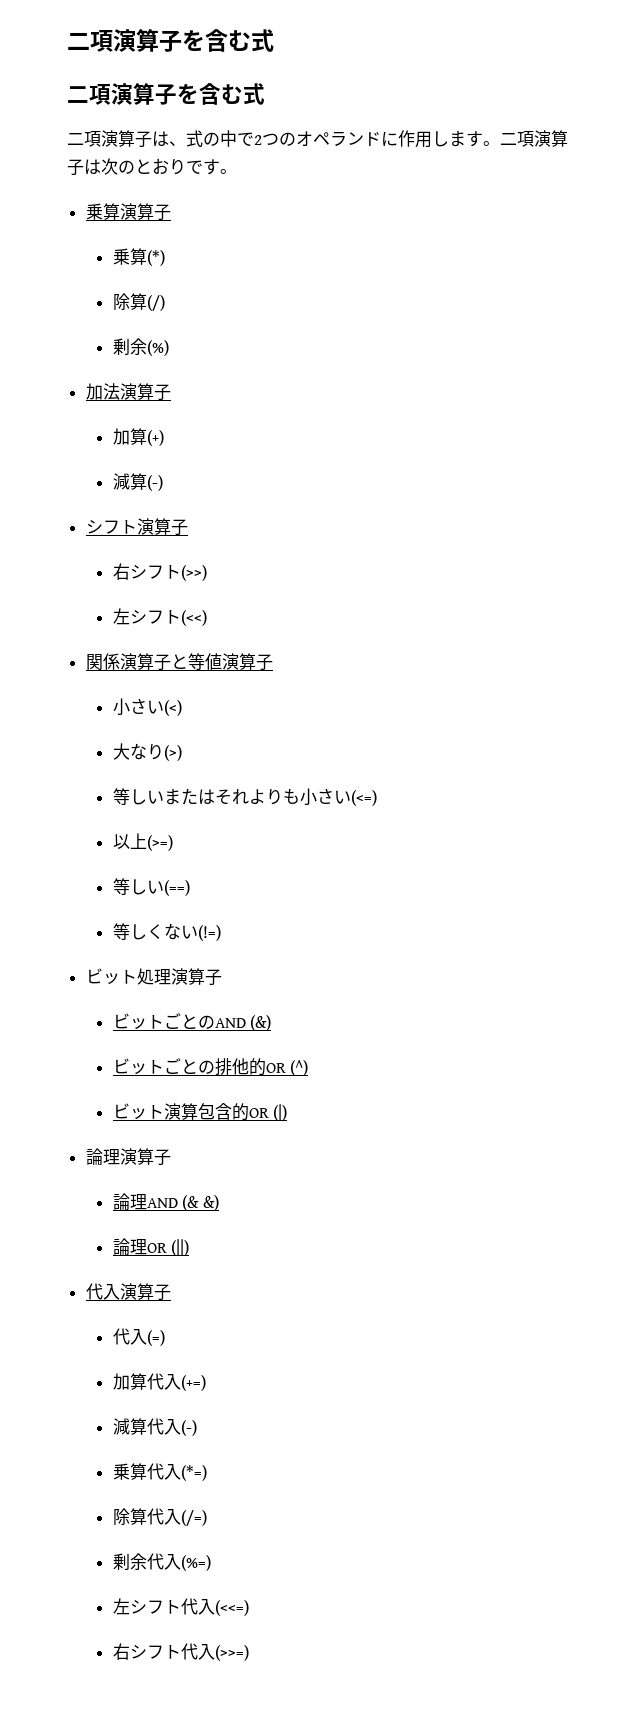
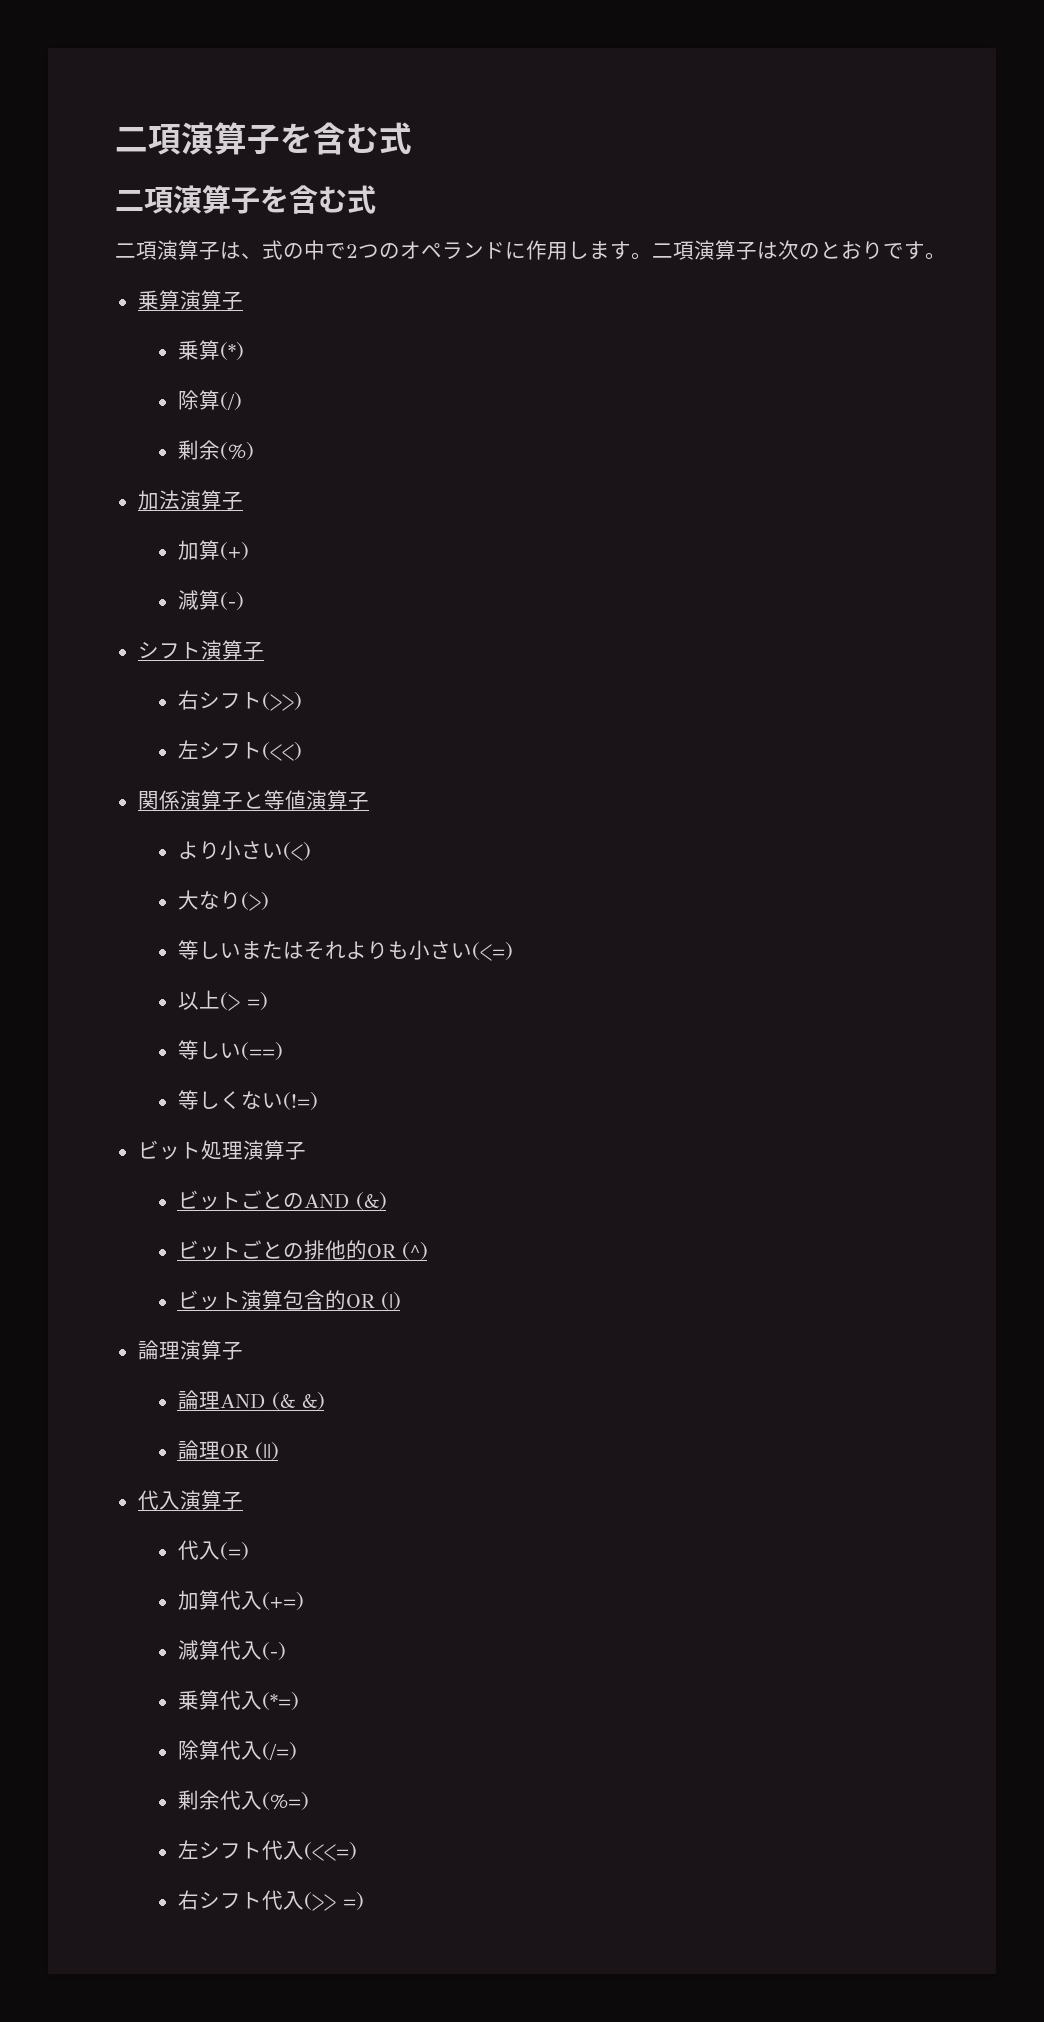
(273, 662) none -> [177,841,220,860] より
[146,835,173,851] (>=) -> [219,992,268,1011] (> =)
[214,1645,249,1661] (>>=) -> [303,1892,364,1911] (>> =)

